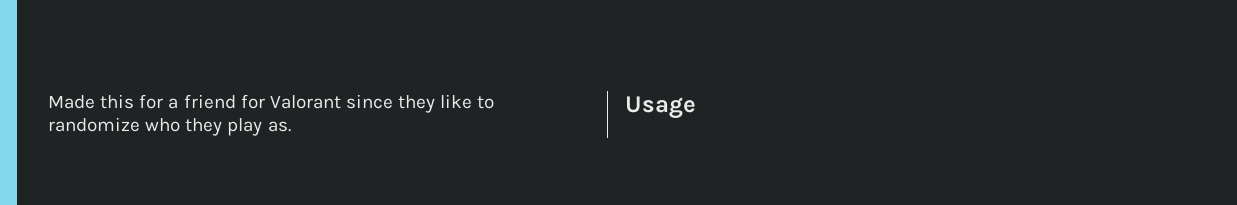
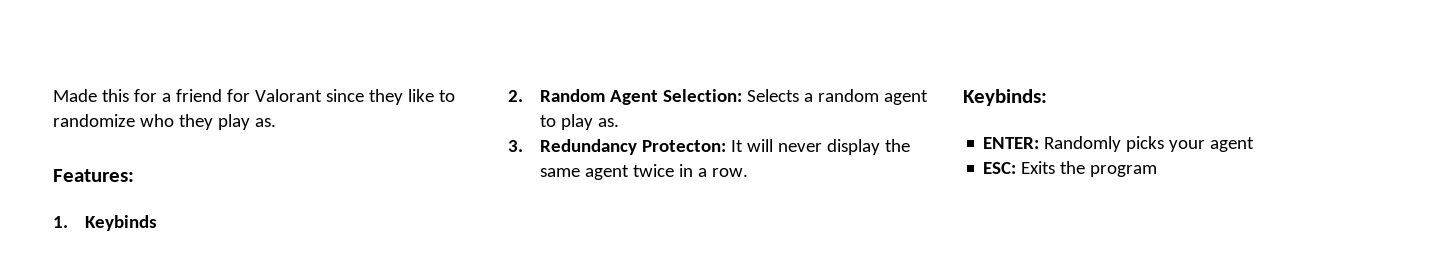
[625,96,696,119] Usage -> [53,169,134,182] [53,215,158,231] [508,89,929,105] [540,114,620,130] [508,139,911,155] [540,164,749,180] [963,89,1047,106] [983,136,1255,152] [983,161,1158,177] Features: // 1. Keybinds // 2. Random Agent Selection: Selects a random agent to play as. // 3. Redundancy Protecton: It will never display the same agent twice in a row. // Keybinds: // ENTER: Randomly picks your agent // ESC: Exits the program

